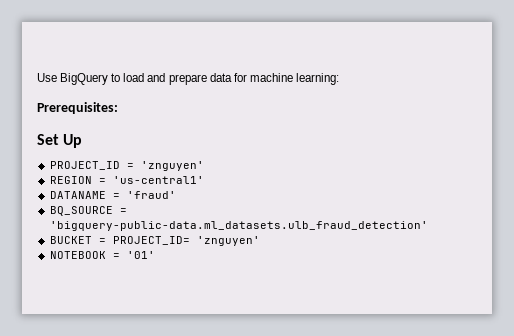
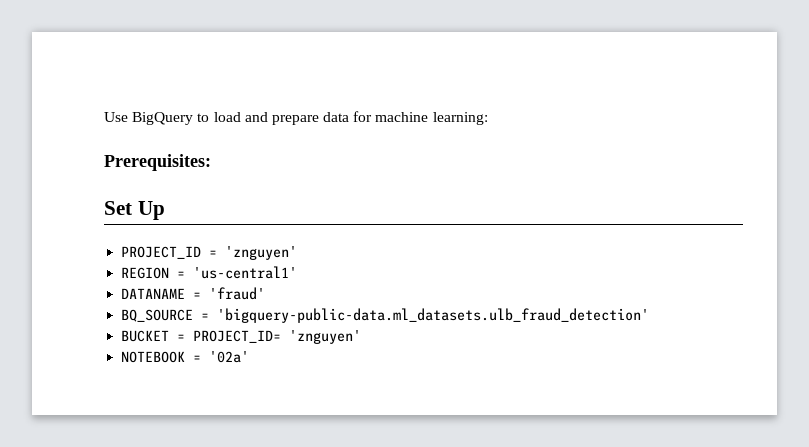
[126,251,155,259] '01' -> [209,351,250,363] '02a'

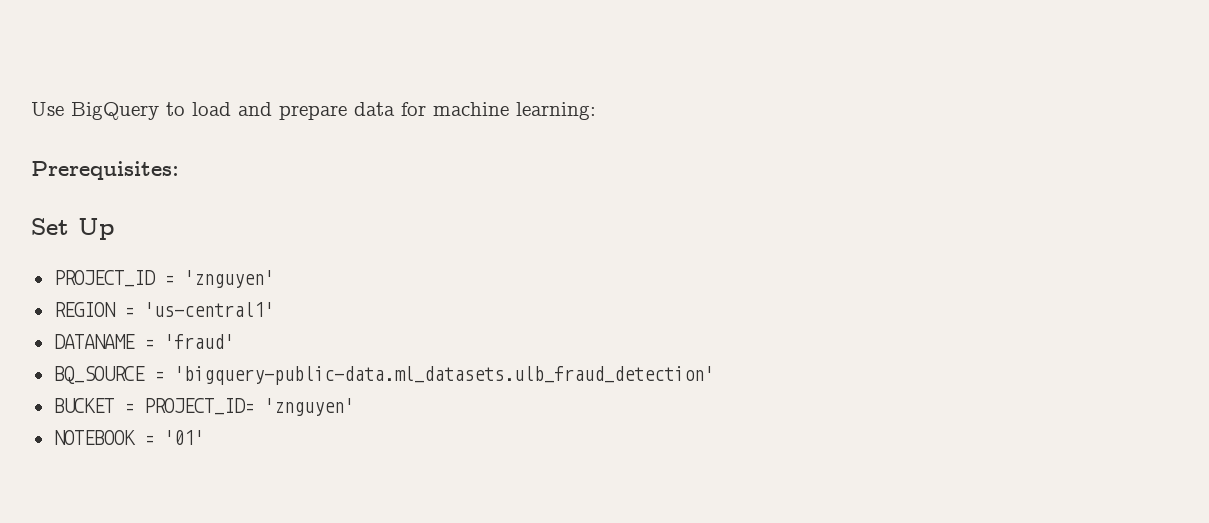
[209,351,250,363] '02a' -> [163,430,204,445] '01'

